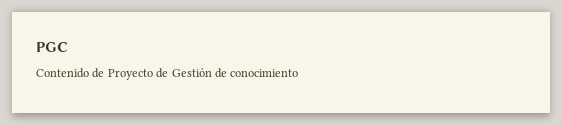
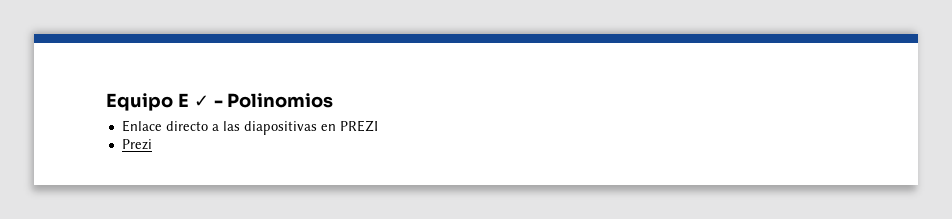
[36,42,68,52] [36,68,299,80] PGC // Contenido de Proyecto de Gestión de conocimiento -> [106,93,334,111] [121,120,378,135] [121,139,152,150] Equipo E ✓ - Polinomios // Enlace directo a las diapositivas en PREZI // Prezi

